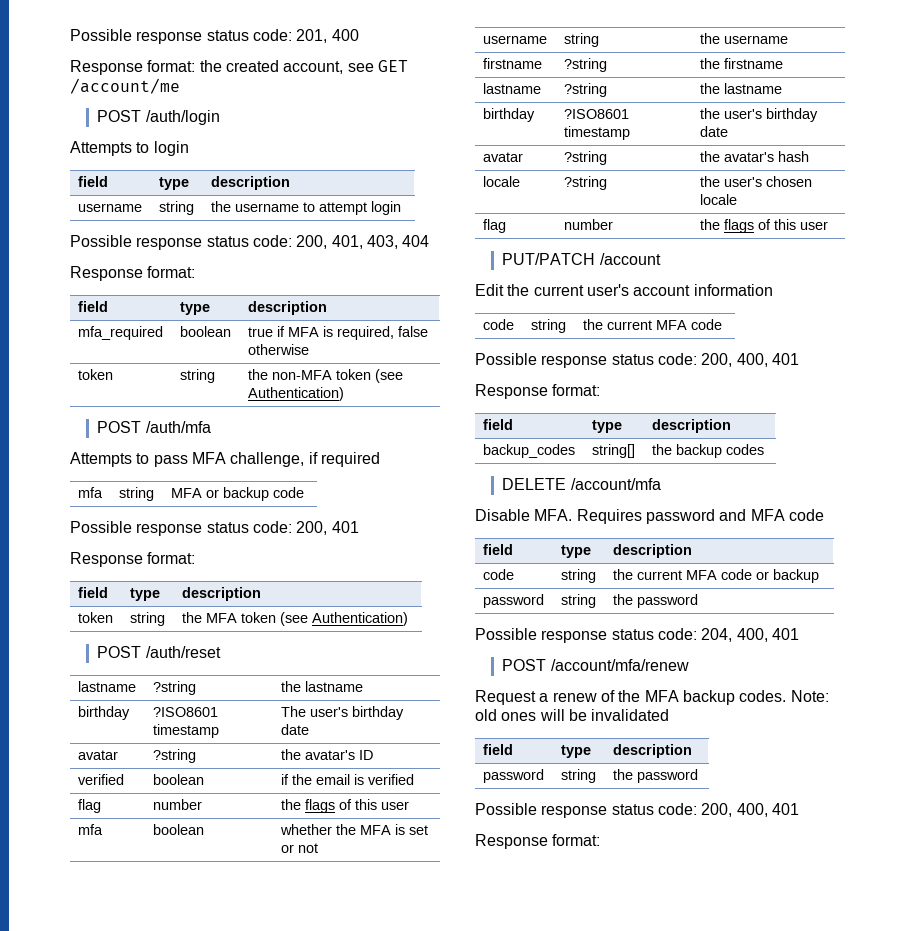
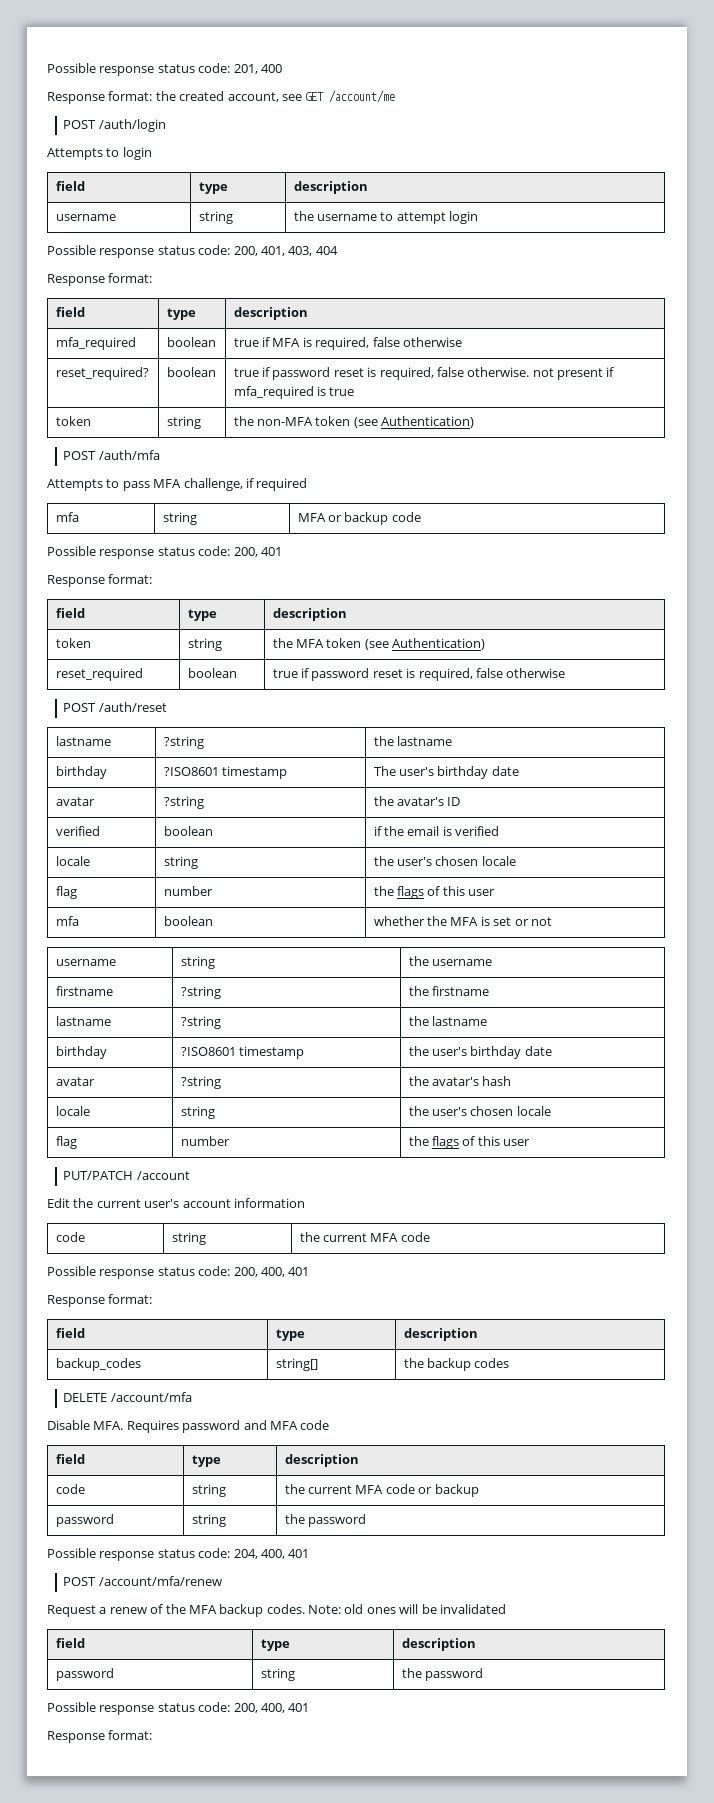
(310, 349) none -> [55,367,149,380] [166,367,216,377] [233,367,615,380] [233,386,355,399] // reset_required? | boolean | true if password reset is required, false otherwise. not present if mfa_required is true
(409, 619) none -> [55,668,143,681] [187,668,237,678] [272,668,566,681] // reset_required | boolean | true if password reset is required, false otherwise
(415, 779) none -> [55,856,90,866] [163,856,198,869] [373,856,516,866] // locale | string | the user's chosen locale
[564,176,608,190] ?string -> [180,1106,215,1119] string

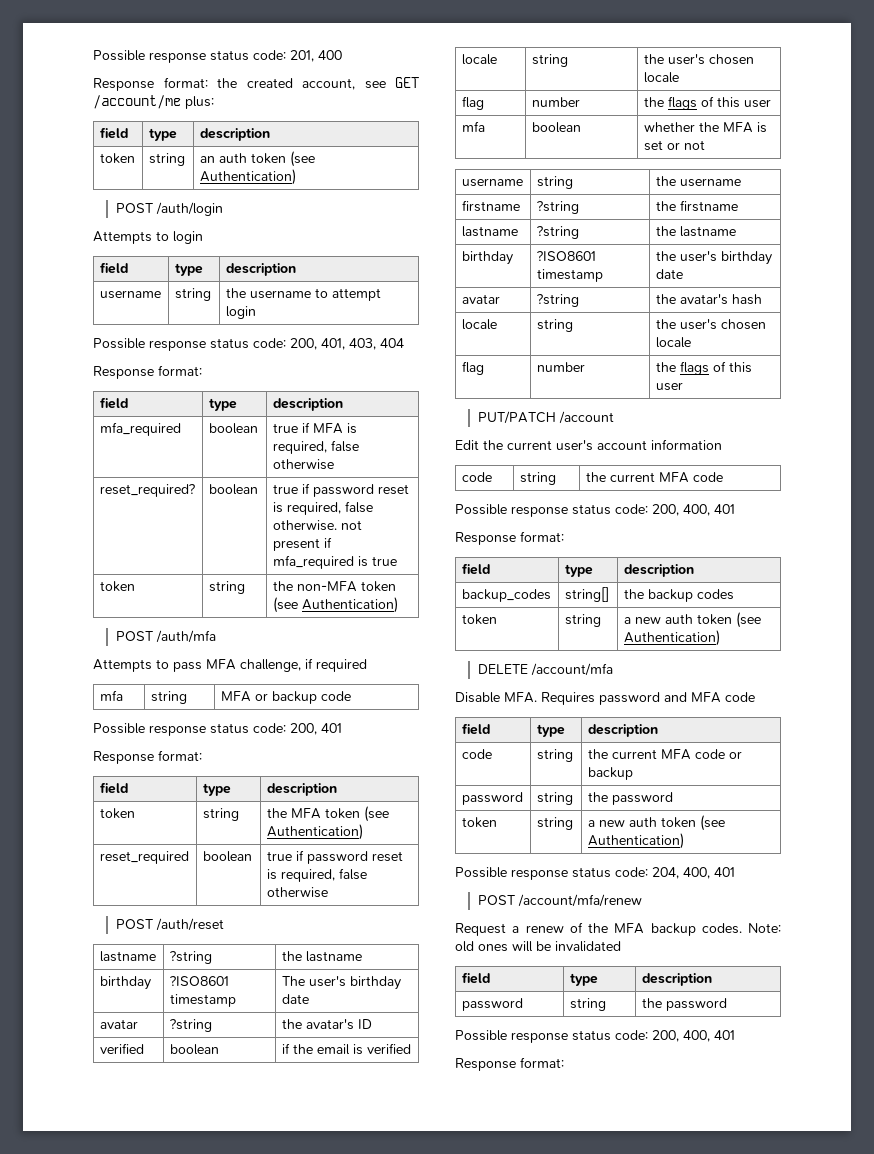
(396, 96) none -> [185,96,214,109] [99,127,128,139] [148,128,177,141] [199,128,270,141] [99,153,135,164] [148,153,185,166] [199,151,315,167] [199,169,296,185] plus: // field | type | description // token | string | an auth token (see Authentication)
(510, 1363) none -> [461,614,497,625] [564,614,601,627] [623,612,761,628] [623,630,720,646] // token | string | a new auth token (see Authentication)
(367, 1520) none -> [461,817,497,828] [536,817,573,830] [587,815,725,831] [587,833,684,849] // token | string | a new auth token (see Authentication)

